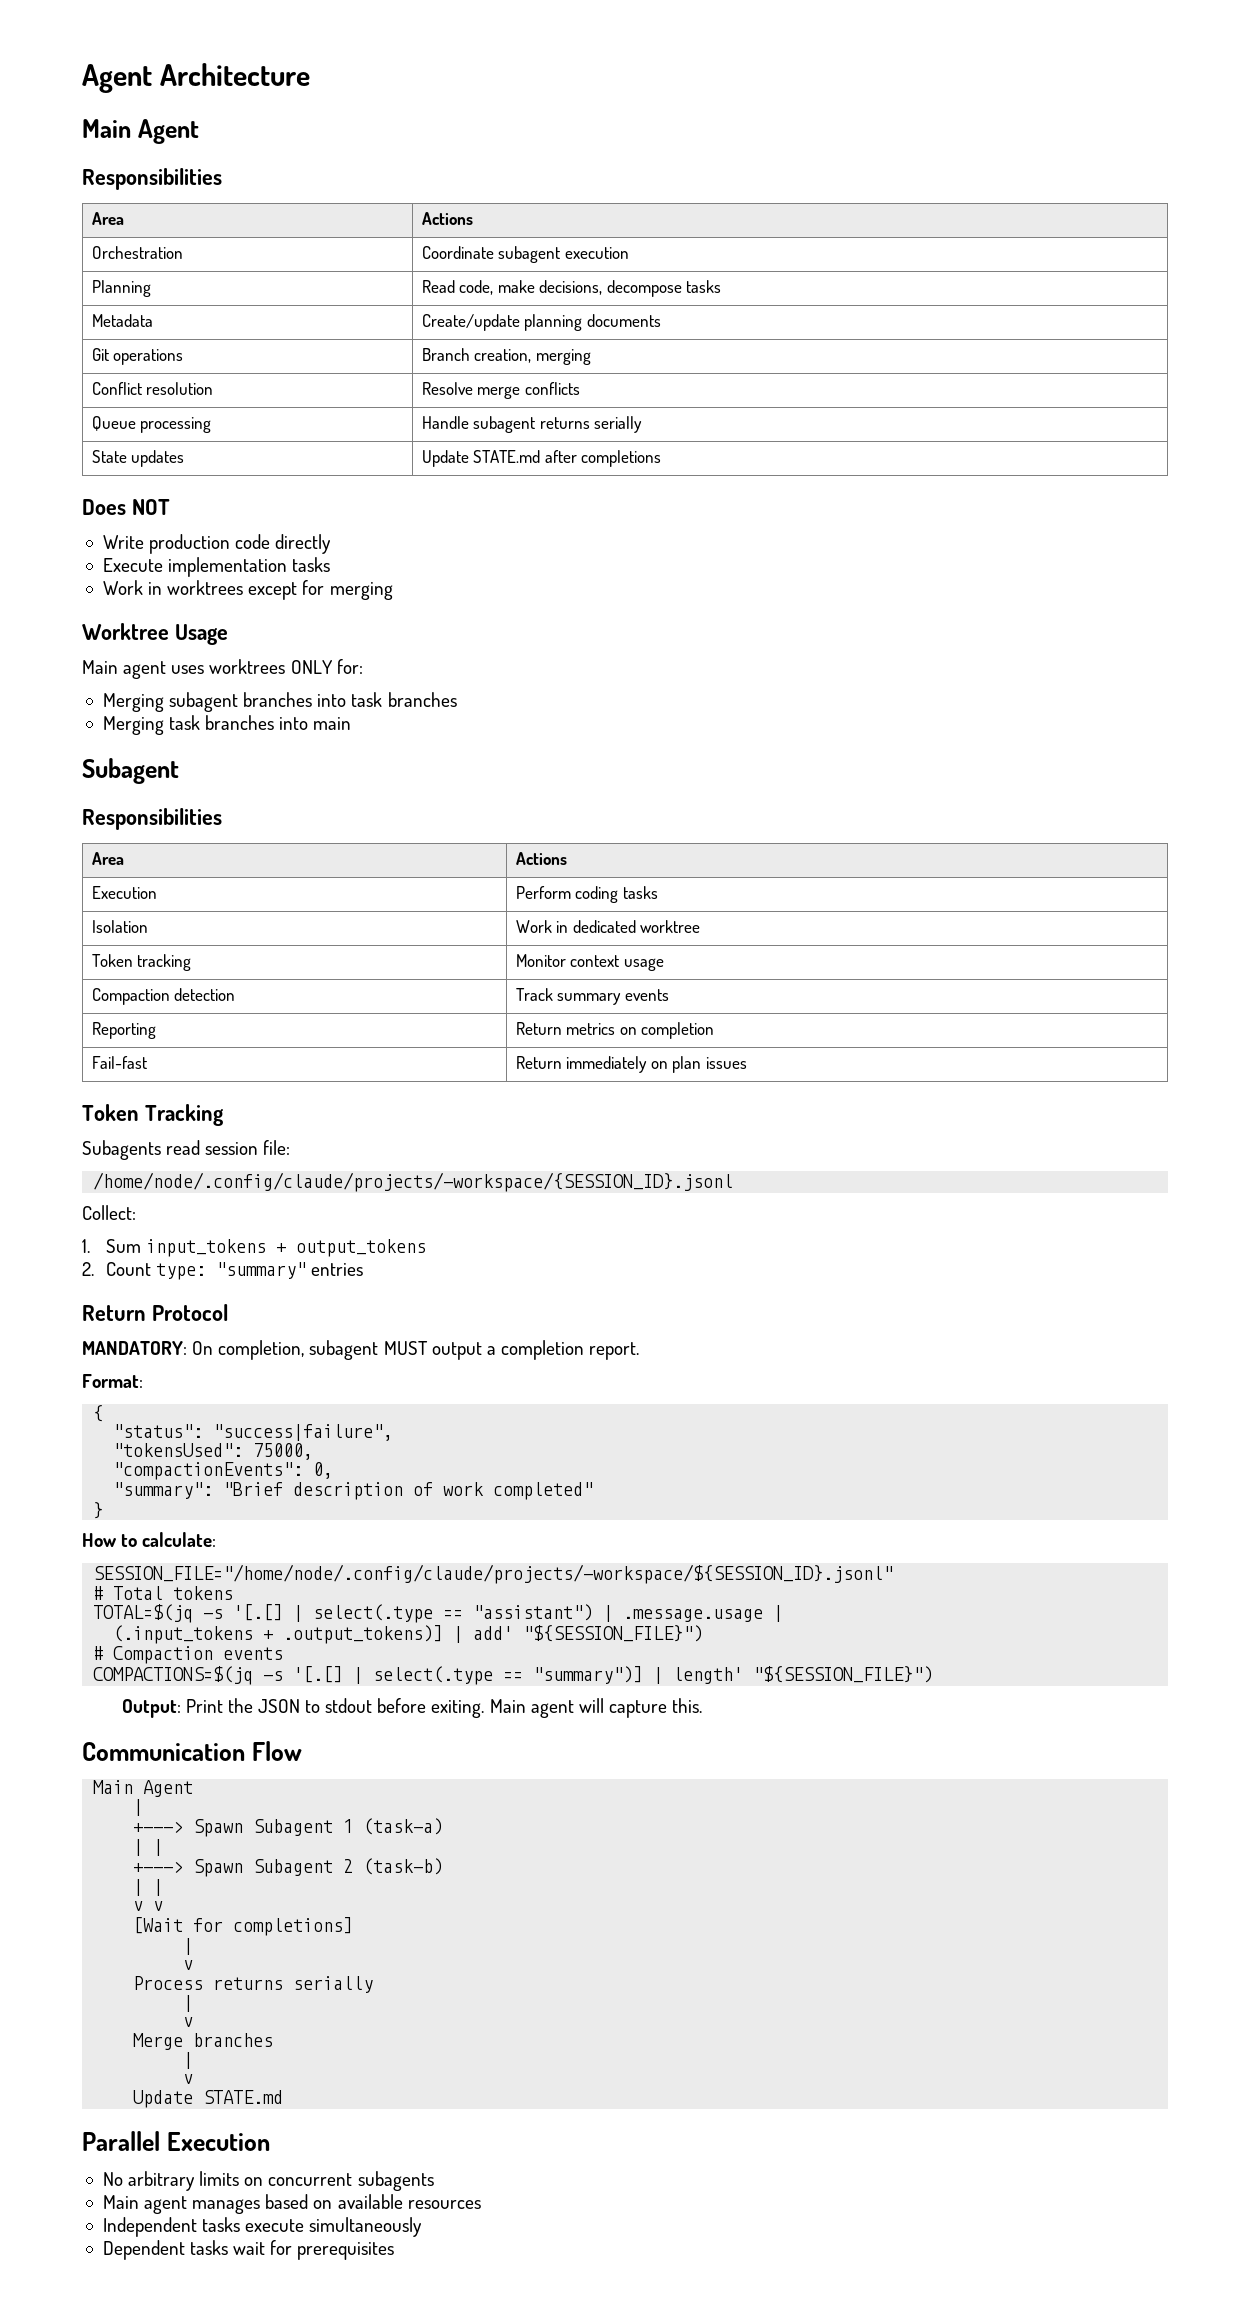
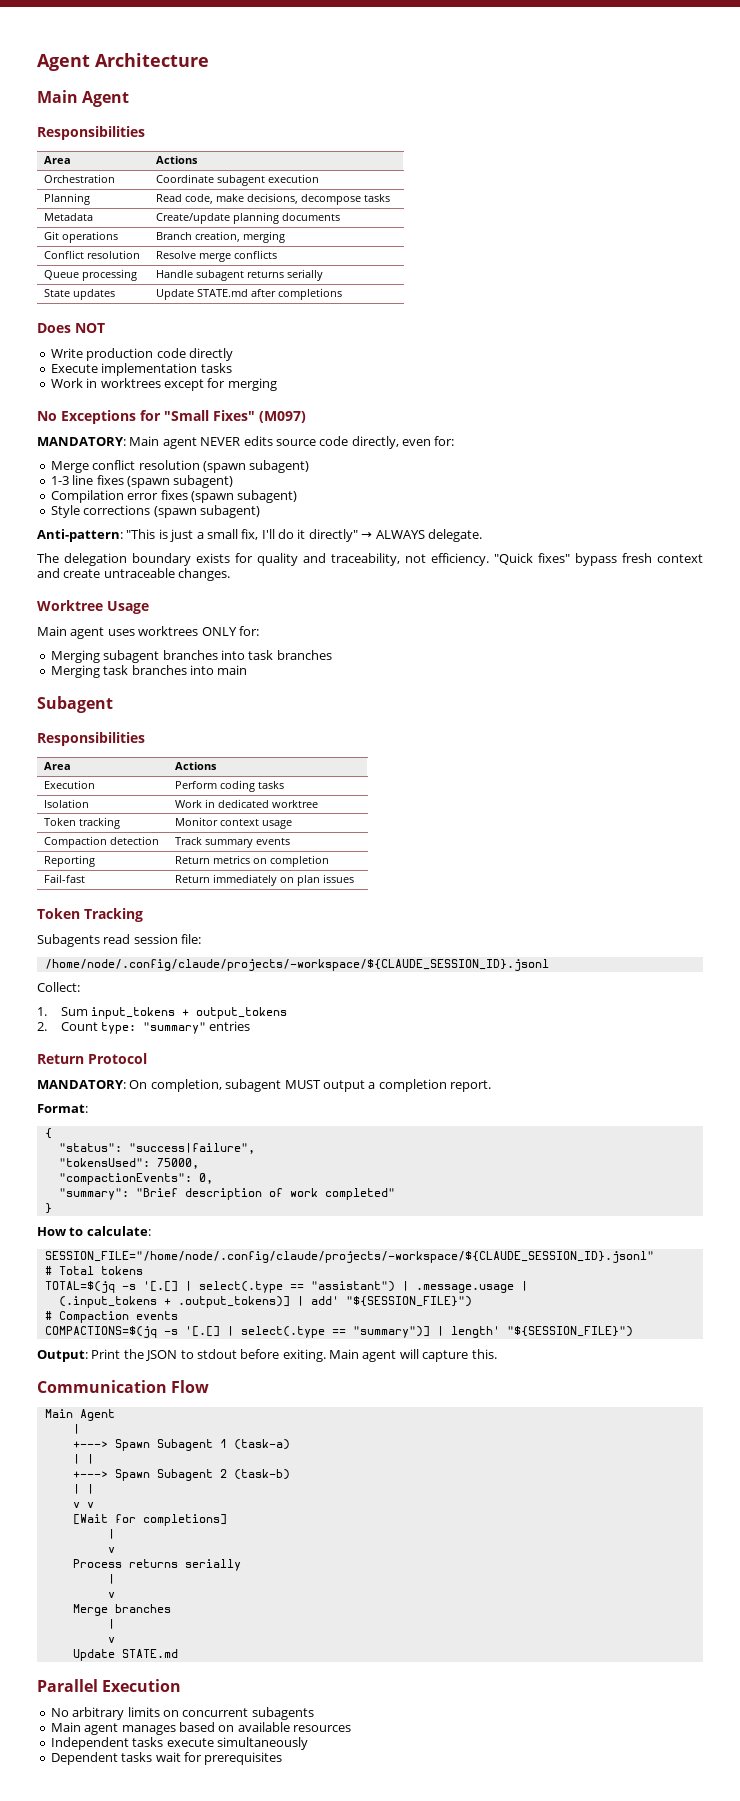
(393, 591) none -> [37,410,306,424] [37,436,455,449] [50,460,310,473] [50,475,234,488] [50,490,298,503] [50,505,260,518] [37,529,482,542] [37,553,703,566] [37,568,231,581] // No Exceptions for "Small Fixes" (M097) // MANDATORY: Main agent NEVER edits source code directly, even for: // Merge conflict resolution (spawn subagent) // 1-3 line fixes (spawn subagent) // Compilation error fixes (spawn subagent) // Style corrections (spawn subagent) // Anti-pattern: "This is just a small fix, I'll do it directly" → ALWAYS delegate. // The delegation boundary exists for quality and traceability, not efficiency. "Quick fixes" bypass fresh context and create untraceable changes.
[93,1172,734,1192] /home/node/.config/claude/projects/-workspace/{SESSION_ID}.jsonl -> [44,959,549,971] /home/node/.config/claude/projects/-workspace/${CLAUDE_SESSION_ID}.jsonl
[93,1564,894,1584] SESSION_FILE="/home/node/.config/claude/projects/-workspace/${SESSION_ID}.jsonl" -> [44,1251,654,1263] SESSION_FILE="/home/node/.config/claude/projects/-workspace/${CLAUDE_SESSION_ID}.jsonl"

